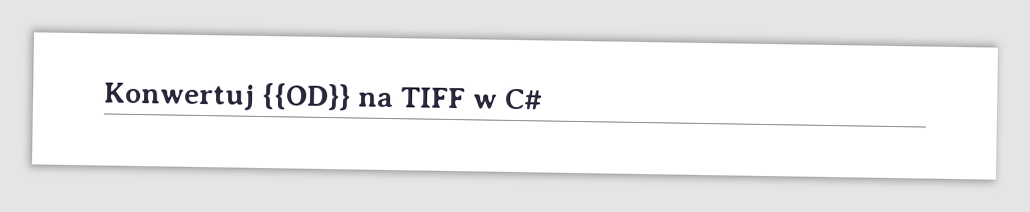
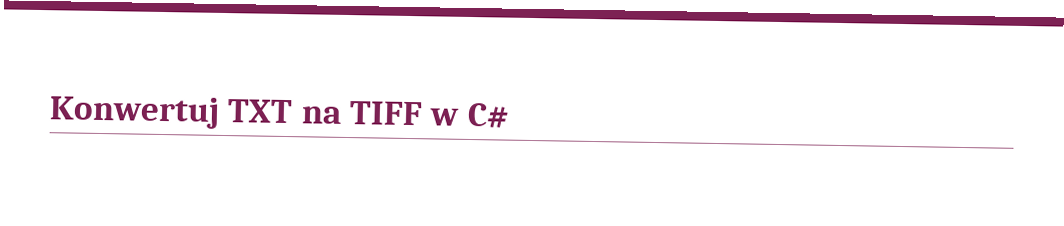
[260,82,351,111] {{OD}} -> [227,99,294,124] TXT

